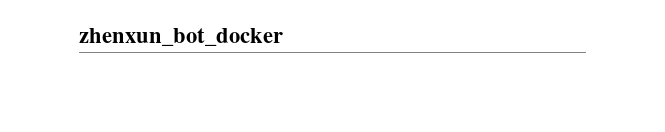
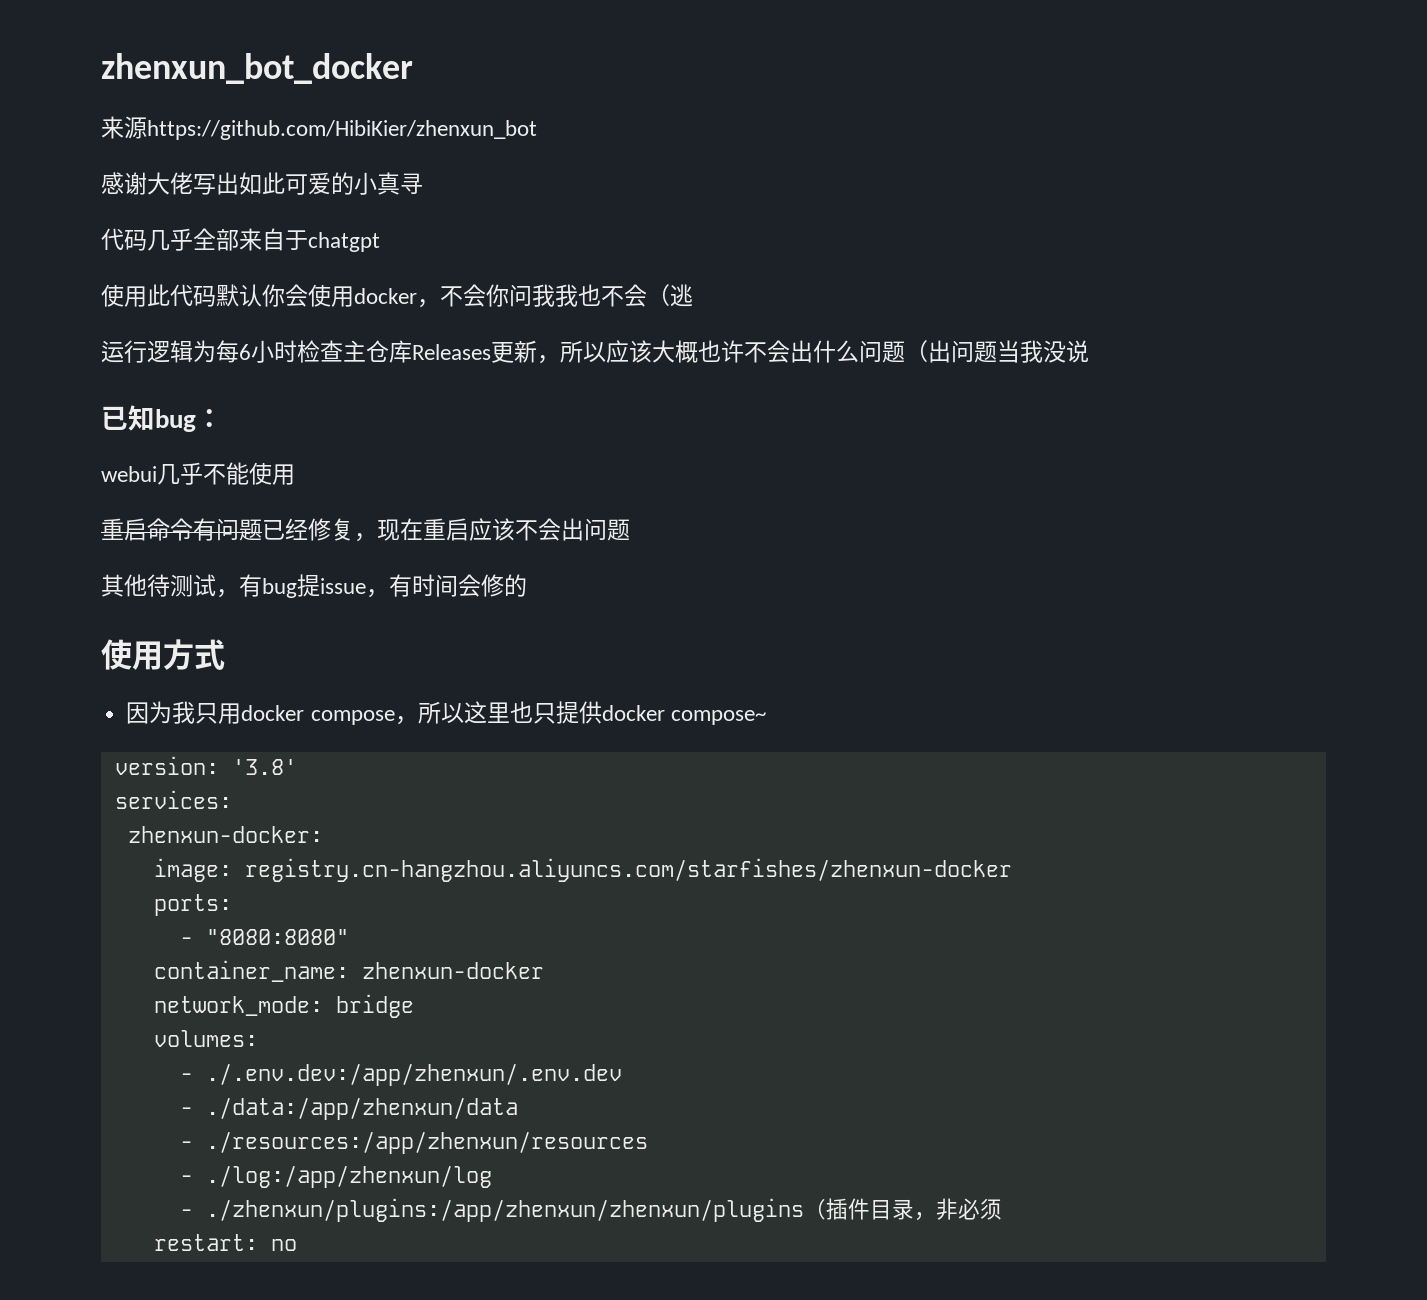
(283, 37) none -> [101,116,537,140] [101,172,423,195] [101,228,380,252] [101,284,693,308] [101,340,1089,364] [101,405,223,432] [101,462,295,485] [101,518,630,542] [101,574,527,598] [101,639,225,670] [126,701,766,725] [114,756,297,775] [114,790,232,809] [127,826,323,843] [153,858,1012,882] [153,894,232,916] [179,929,349,945] [153,960,544,982] [153,994,414,1018] [153,1030,258,1047] [179,1063,622,1086] [179,1097,518,1120] [179,1131,648,1154] [179,1165,492,1188] [179,1198,1002,1222] [153,1234,297,1251] // 来源https://github.com/HibiKier/zhenxun_bot // 感谢大佬写出如此可爱的小真寻 // 代码几乎全部来自于chatgpt // 使用此代码默认你会使用docker，不会你问我我也不会（逃 // 运行逻辑为每6小时检查主仓库Releases更新，所以应该大概也许不会出什么问题（出问题当我没说 // 已知bug： // webui几乎不能使用 // 重启命令有问题已经修复，现在重启应该不会出问题 // 其他待测试，有bug提issue，有时间会修的 // 使用方式 // 因为我只用docker compose，所以这里也只提供docker compose~ // version: '3.8' // services: // zhenxun-docker: // image: registry.cn-hangzhou.aliyuncs.com/starfishes/zhenxun-docker // ports: // - "8080:8080" // container_name: zhenxun-docker // network_mode: bridge // volumes: // - ./.env.dev:/app/zhenxun/.env.dev // - ./data:/app/zhenxun/data // - ./resources:/app/zhenxun/resources // - ./log:/app/zhenxun/log // - ./zhenxun/plugins:/app/zhenxun/zhenxun/plugins（插件目录，非必须 // restart: no

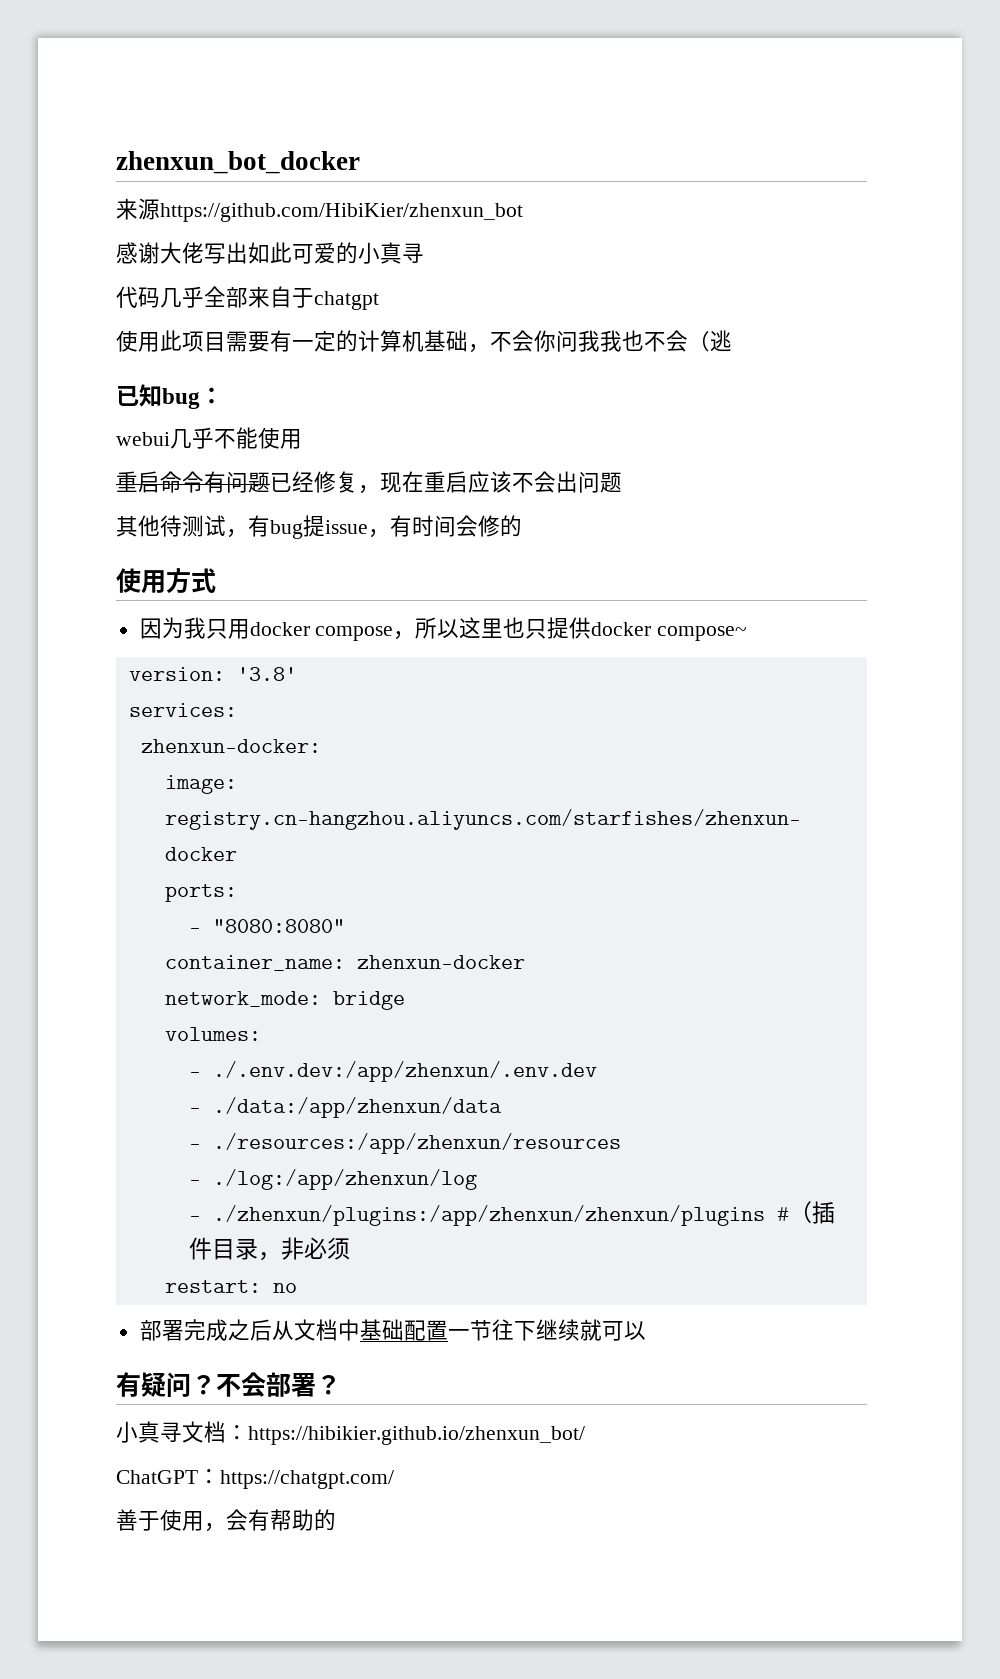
[170,284,417,307] 代码默认你会使用docker -> [182,330,468,352] 项目需要有一定的计算机基础
[101,340,1089,364] // 运行逻辑为每6小时检查主仓库Releases更新，所以应该大概也许不会出什么问题（出问题当我没说 -> (732, 341) none
(804, 1210) none -> [776,1207,789,1221] #
(297, 1245) none -> [139,1319,646,1341] [116,1372,341,1397] [116,1421,585,1445] [116,1469,394,1489] [116,1509,336,1532] // 部署完成之后从文档中基础配置一节往下继续就可以 // 有疑问？不会部署？ // 小真寻文档：https://hibikier.github.io/zhenxun_bot/ // ChatGPT：https://chatgpt.com/ // 善于使用，会有帮助的

